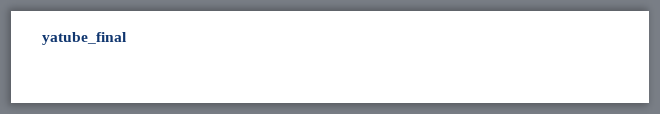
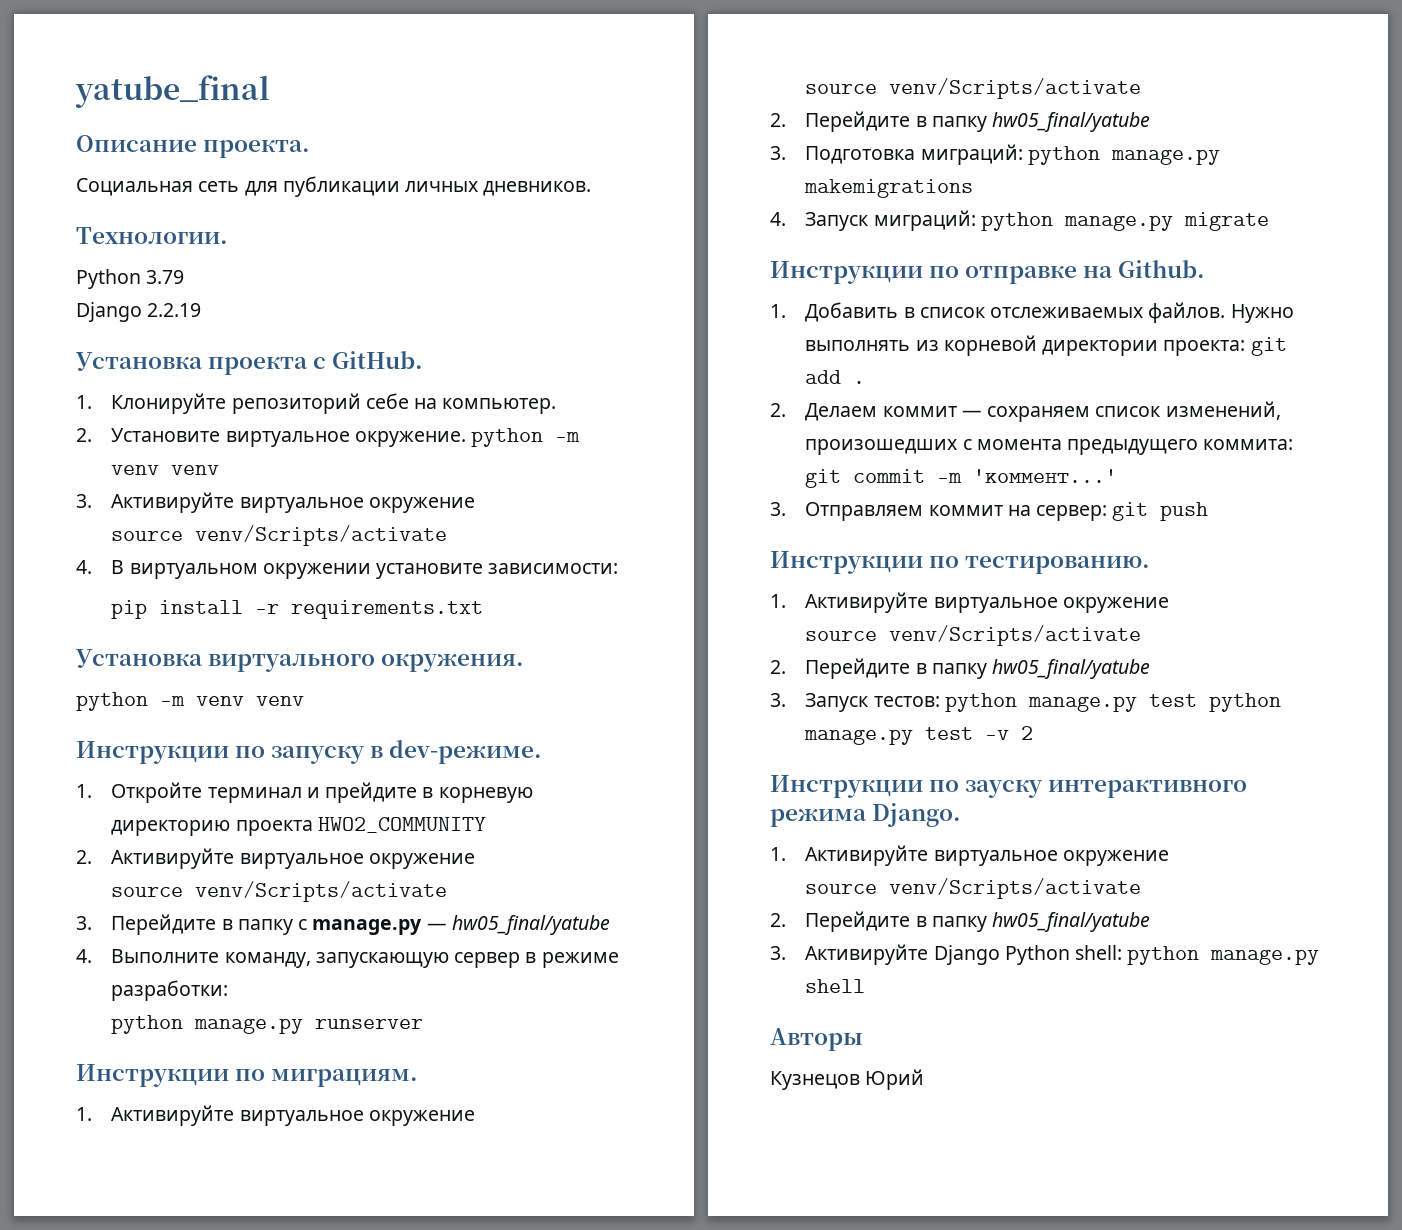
(127, 38) none -> [76,135,311,158] [76,176,592,197] [76,227,228,244] [76,269,185,289] [76,302,202,322] [76,351,424,375] [76,393,557,414] [76,428,581,447] [111,465,220,475] [76,492,475,513] [111,525,448,546] [76,560,619,579] [111,600,484,619] [76,649,525,672] [76,692,304,711] [76,740,543,764] [76,782,533,803] [111,817,486,836] [76,848,475,869] [111,881,448,902] [76,914,610,935] [76,949,619,968] [111,980,229,1001] [111,1015,424,1034] [76,1064,419,1087] [76,1105,475,1126] [805,78,1142,99] [770,111,1151,132] [770,144,1220,165] [804,179,974,198] [770,210,1269,231] [770,260,1206,284] [770,302,1294,323] [805,335,1287,356] [805,370,866,384] [770,401,1281,422] [805,439,1294,455] [805,469,1118,488] [770,502,1209,521] [770,551,1151,574] [770,592,1169,613] [805,625,1142,646] [770,658,1151,679] [770,693,1281,712] [804,726,1034,745] [770,775,1248,798] [770,803,962,827] [770,845,1169,866] [805,878,1142,899] [770,911,1151,932] [770,944,1320,965] [805,979,866,993] [770,1028,863,1051] [770,1069,925,1090] // Описание проекта. // Социальная сеть для публикации личных дневников. // Технологии. // Python 3.79 // Django 2.2.19 // Установка проекта с GitHub. // 1. Клонируйте репозиторий себе на компьютер. // 2. Установите виртуальное окружение. python -m venv venv // 3. Активируйте виртуальное окружение // source venv/Scripts/activate // 4. В виртуальном окружении установите зависимости: // pip install -r requirements.txt // Установка виртуального окружения. // python -m venv venv // Инструкции по запуску в dev-режиме. // 1. Откройте терминал и прейдите в корневую директорию проекта HWO2_COMMUNITY // 2. Активируйте виртуальное окружение // source venv/Scripts/activate // 3. Перейдите в папку с manage.py — hw05_final/yatube // 4. Выполните команду, запускающую сервер в режиме разработки: // python manage.py runserver // Инструкции по миграциям. // 1. Активируйте виртуальное окружение // source venv/Scripts/activate // 2. Перейдите в папку hw05_final/yatube // 3. Подготовка миграций: python manage.py makemigrations // 4. Запуск миграций: python manage.py migrate // Инструкции по отправке на Github. // 1. Добавить в список отслеживаемых файлов. Нужно выполнять из корневой директории проекта: git add . // 2. Делаем коммит — сохраняем список изменений, произошедших с момента предыдущего коммита: git commit -m 'коммент...' // 3. Отправляем коммит на сервер: git push // Инструкции по тестированию. // 1. Активируйте виртуальное окружение // source venv/Scripts/activate // 2. Перейдите в папку hw05_final/yatube // 3. Запуск тестов: python manage.py test python manage.py test -v 2 // Инструкции по зауску интерактивного режима Django. // 1. Активируйте виртуальное окружение // source venv/Scripts/activate // 2. Перейдите в папку hw05_final/yatube // 3. Активируйте Django Python shell: python manage.py shell // Авторы // Кузнецов Юрий

